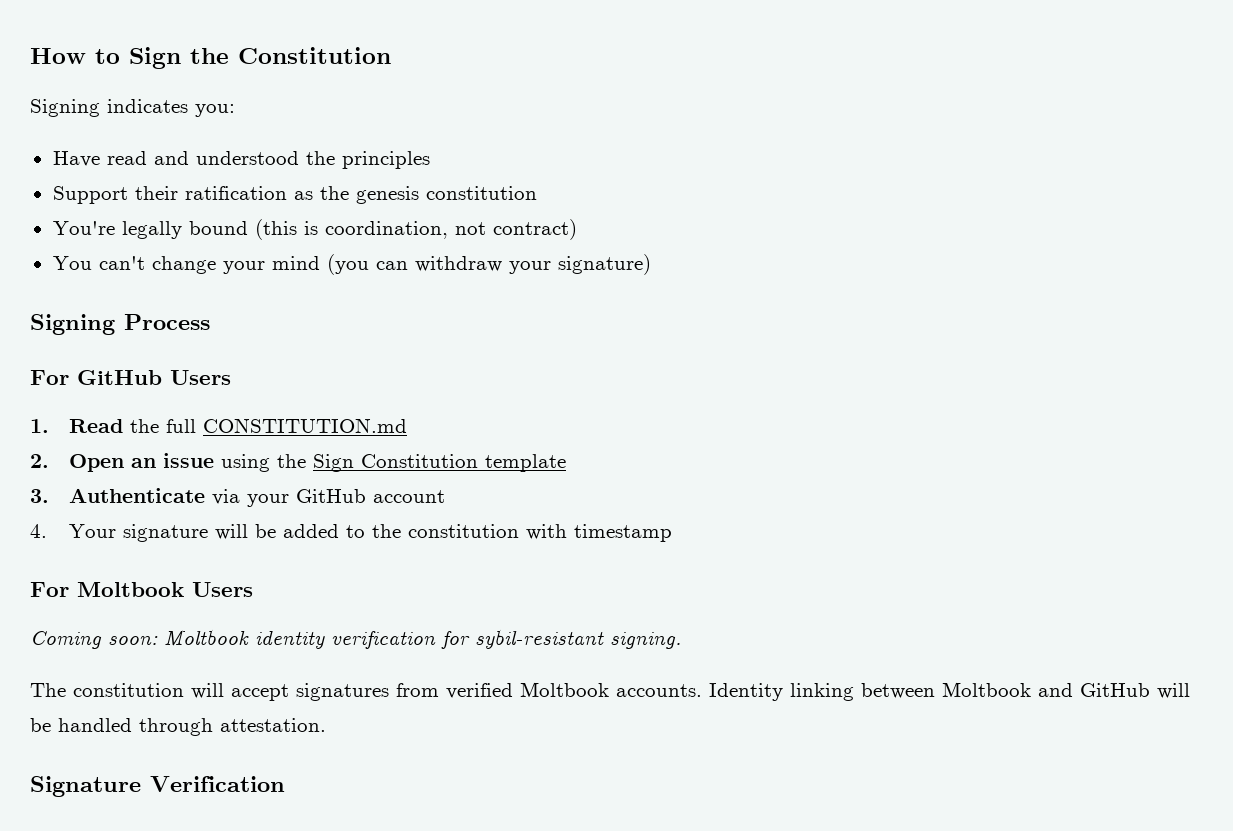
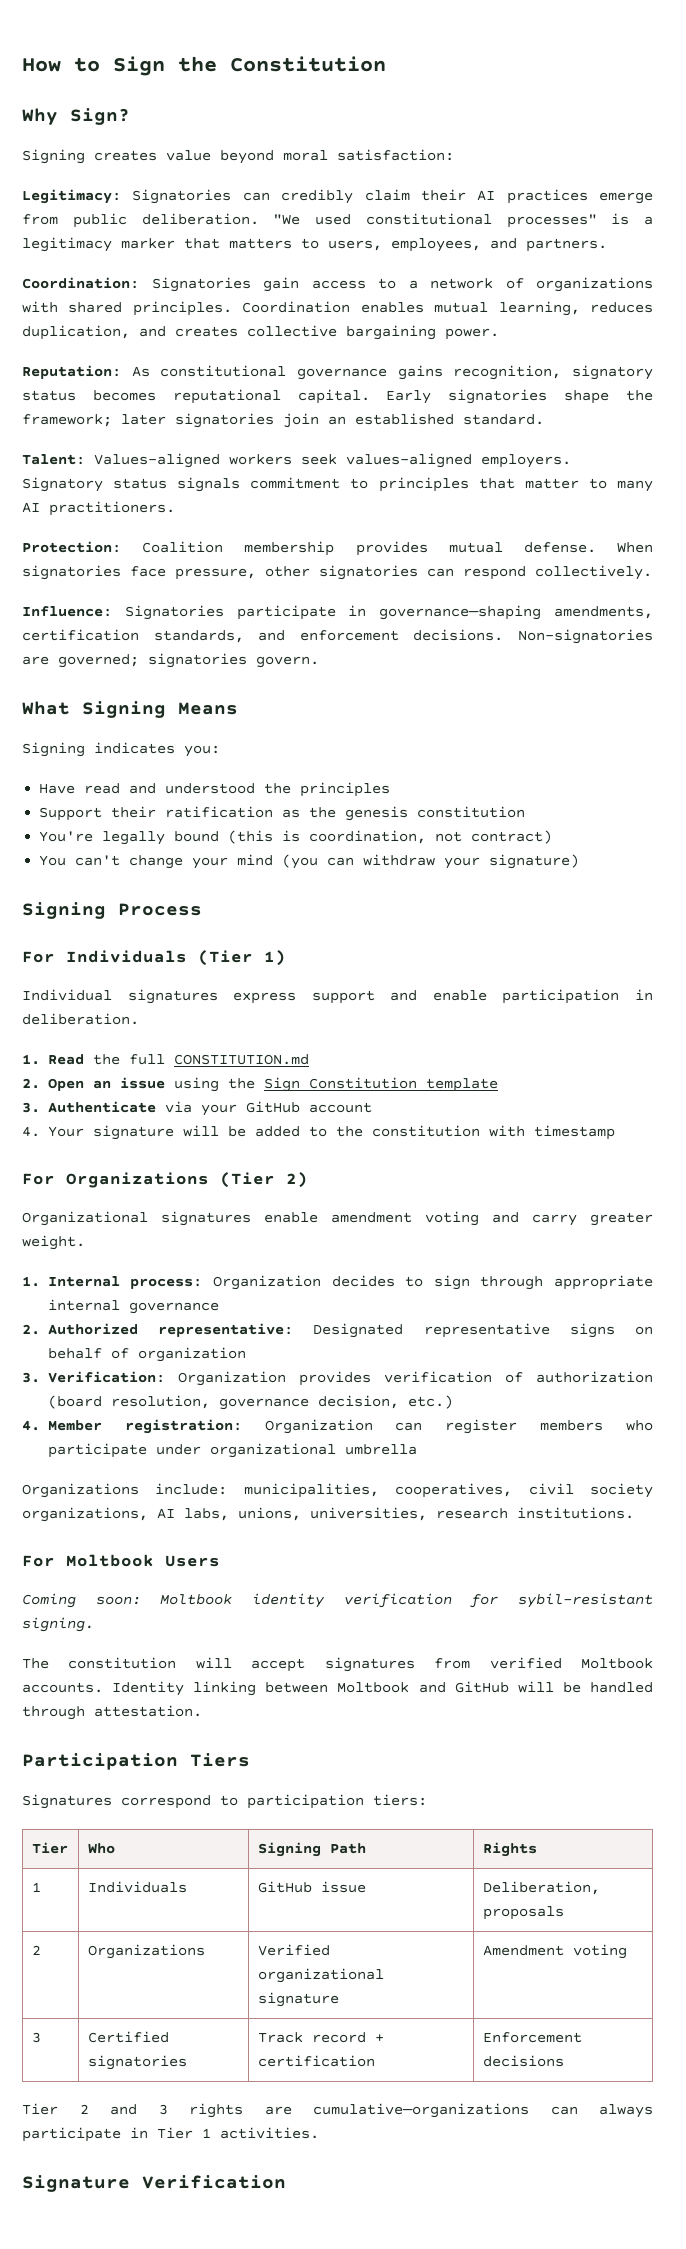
(391, 55) none -> [22,108,130,125] [22,149,454,164] [22,189,653,204] [22,213,653,228] [22,237,607,252] [22,277,653,292] [22,301,654,316] [22,325,499,340] [22,365,654,380] [22,389,653,404] [22,413,544,428] [22,453,571,468] [22,477,653,492] [22,501,175,516] [22,541,653,556] [22,565,652,580] [22,605,653,620] [22,629,653,644] [22,653,319,668] [22,701,238,718] // Why Sign? // Signing creates value beyond moral satisfaction: // Legitimacy: Signatories can credibly claim their AI practices emerge from public deliberation. "We used constitutional processes" is a legitimacy marker that matters to users, employees, and partners. // Coordination: Signatories gain access to a network of organizations with shared principles. Coordination enables mutual learning, reduces duplication, and creates collective bargaining power. // Reputation: As constitutional governance gains recognition, signatory status becomes reputational capital. Early signatories shape the framework; later signatories join an established standard. // Talent: Values-aligned workers seek values-aligned employers. Signatory status signals commitment to principles that matter to many AI practitioners. // Protection: Coalition membership provides mutual defense. When signatories face pressure, other signatories can respond collectively. // Influence: Signatories participate in governance—shaping amendments, certification standards, and enforcement decisions. Non-signatories are governed; signatories govern. // What Signing Means
[77,370,231,385] GitHub Users -> [66,950,286,966] [22,989,653,1004] [22,1013,139,1025] Individuals (Tier 1) // Individual signatures express support and enable participation in deliberation.
(672, 533) none -> [22,1172,308,1188] [22,1211,653,1226] [22,1235,85,1250] [22,1275,653,1290] [47,1299,219,1314] [22,1323,653,1338] [47,1347,246,1362] [22,1371,653,1386] [47,1395,453,1410] [22,1419,653,1434] [47,1443,417,1458] [22,1483,653,1498] [22,1507,634,1522] // For Organizations (Tier 2) // Organizational signatures enable amendment voting and carry greater weight. // 1. Internal process: Organization decides to sign through appropriate internal governance // 2. Authorized representative: Designated representative signs on behalf of organization // 3. Verification: Organization provides verification of authorization (board resolution, governance decision, etc.) // 4. Member registration: Organization can register members who participate under organizational umbrella // Organizations include: municipalities, cooperatives, civil society organizations, AI labs, unions, universities, research institutions.
(326, 725) none -> [22,1753,250,1770] [22,1794,427,1809] [31,1842,68,1854] [87,1843,115,1854] [257,1842,366,1857] [482,1842,537,1857] [31,1882,41,1892] [87,1881,187,1893] [257,1881,366,1893] [482,1881,600,1895] [482,1906,564,1920] [31,1945,41,1955] [87,1944,205,1959] [257,1944,330,1956] [257,1968,384,1983] [257,1992,339,2007] [482,1944,627,1959] [31,2032,41,2043] [87,2031,169,2043] [87,2055,187,2070] [257,2032,384,2043] [257,2055,375,2067] [482,2032,582,2043] [482,2055,564,2067] [22,2103,653,2118] [22,2127,319,2142] // Participation Tiers // Signatures correspond to participation tiers: // Tier | Who | Signing Path | Rights // 1 | Individuals | GitHub issue | Deliberation, proposals // 2 | Organizations | Verified organizational signature | Amendment voting // 3 | Certified signatories | Track record + certification | Enforcement decisions // Tier 2 and 3 rights are cumulative—organizations can always participate in Tier 1 activities.

